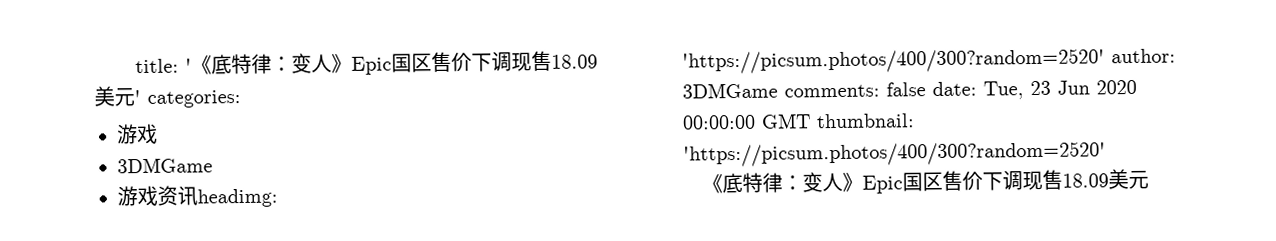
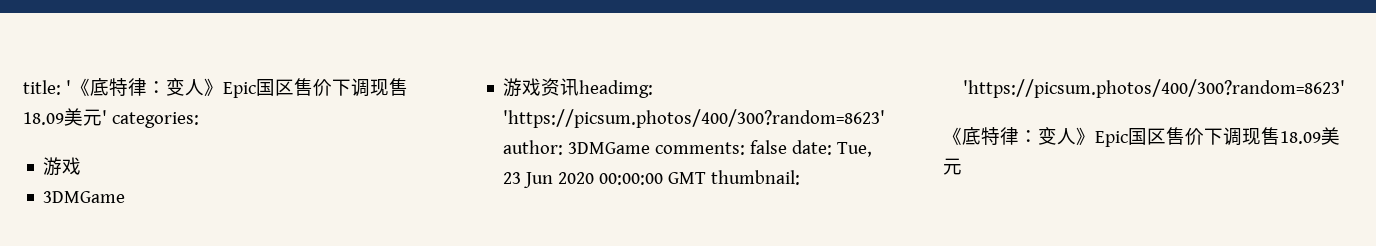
[682,48,1105,75] 'https://picsum.photos/400/300?random=2520' -> [503,109,886,128] 'https://picsum.photos/400/300?random=8623'
[683,141,1106,168] 'https://picsum.photos/400/300?random=2520' -> [963,79,1346,98] 'https://picsum.photos/400/300?random=8623'

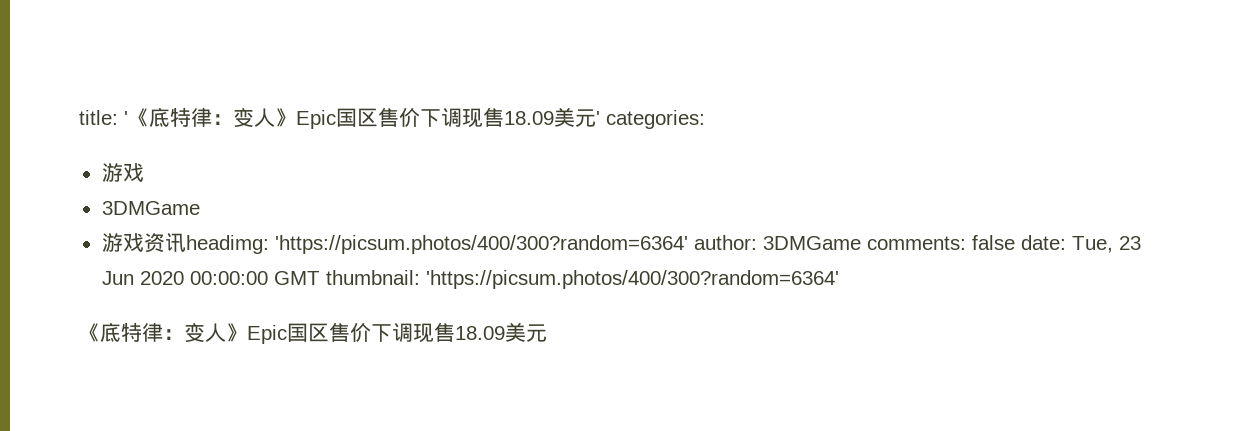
[503,109,886,128] 'https://picsum.photos/400/300?random=8623' -> [274,235,688,254] 'https://picsum.photos/400/300?random=6364'
[963,79,1346,98] 'https://picsum.photos/400/300?random=8623' -> [425,270,839,289] 'https://picsum.photos/400/300?random=6364'

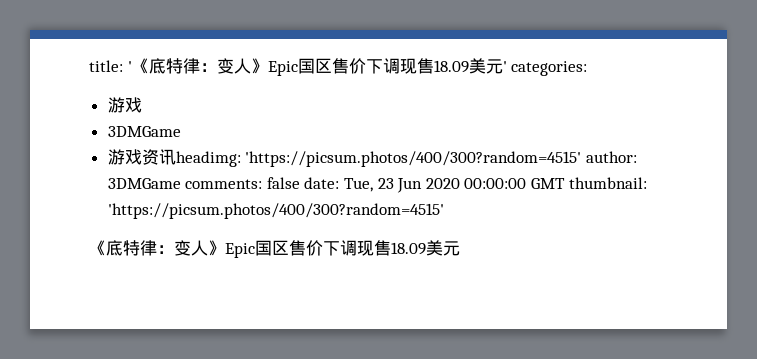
[274,235,688,254] 'https://picsum.photos/400/300?random=6364' -> [245,151,582,167] 'https://picsum.photos/400/300?random=4515'
[425,270,839,289] 'https://picsum.photos/400/300?random=6364' -> [107,203,444,219] 'https://picsum.photos/400/300?random=4515'

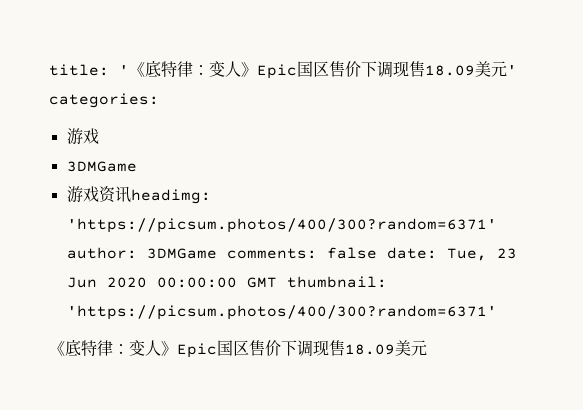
[245,151,582,167] 'https://picsum.photos/400/300?random=4515' -> [66,218,497,233] 'https://picsum.photos/400/300?random=6371'
[107,203,444,219] 'https://picsum.photos/400/300?random=4515' -> [66,305,497,320] 'https://picsum.photos/400/300?random=6371'

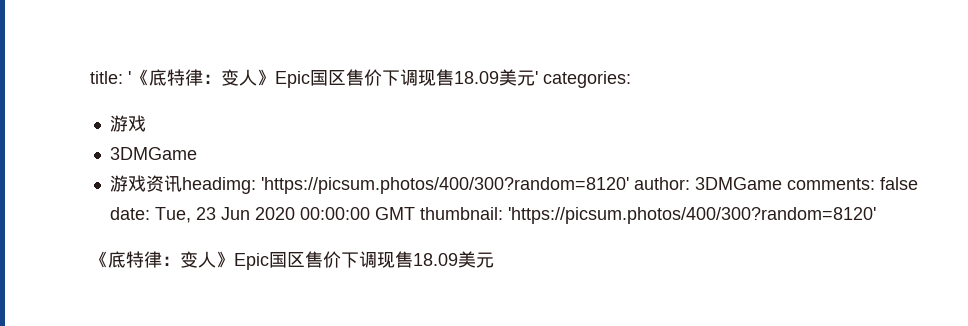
[66,218,497,233] 'https://picsum.photos/400/300?random=6371' -> [260,177,629,194] 'https://picsum.photos/400/300?random=8120'
[66,305,497,320] 'https://picsum.photos/400/300?random=6371' -> [507,207,876,224] 'https://picsum.photos/400/300?random=8120'

